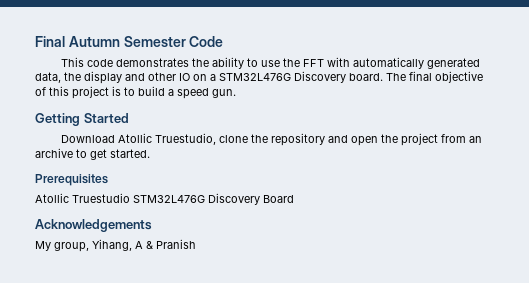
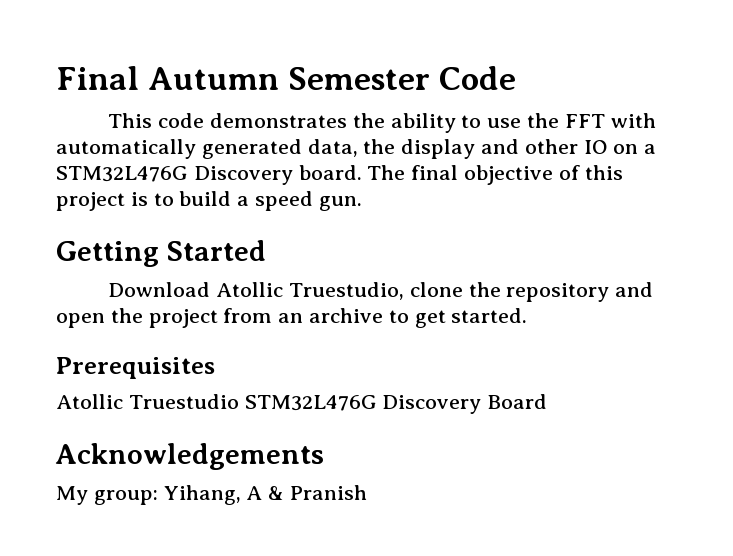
[54,242,89,252] group, -> [93,490,158,505] group:

